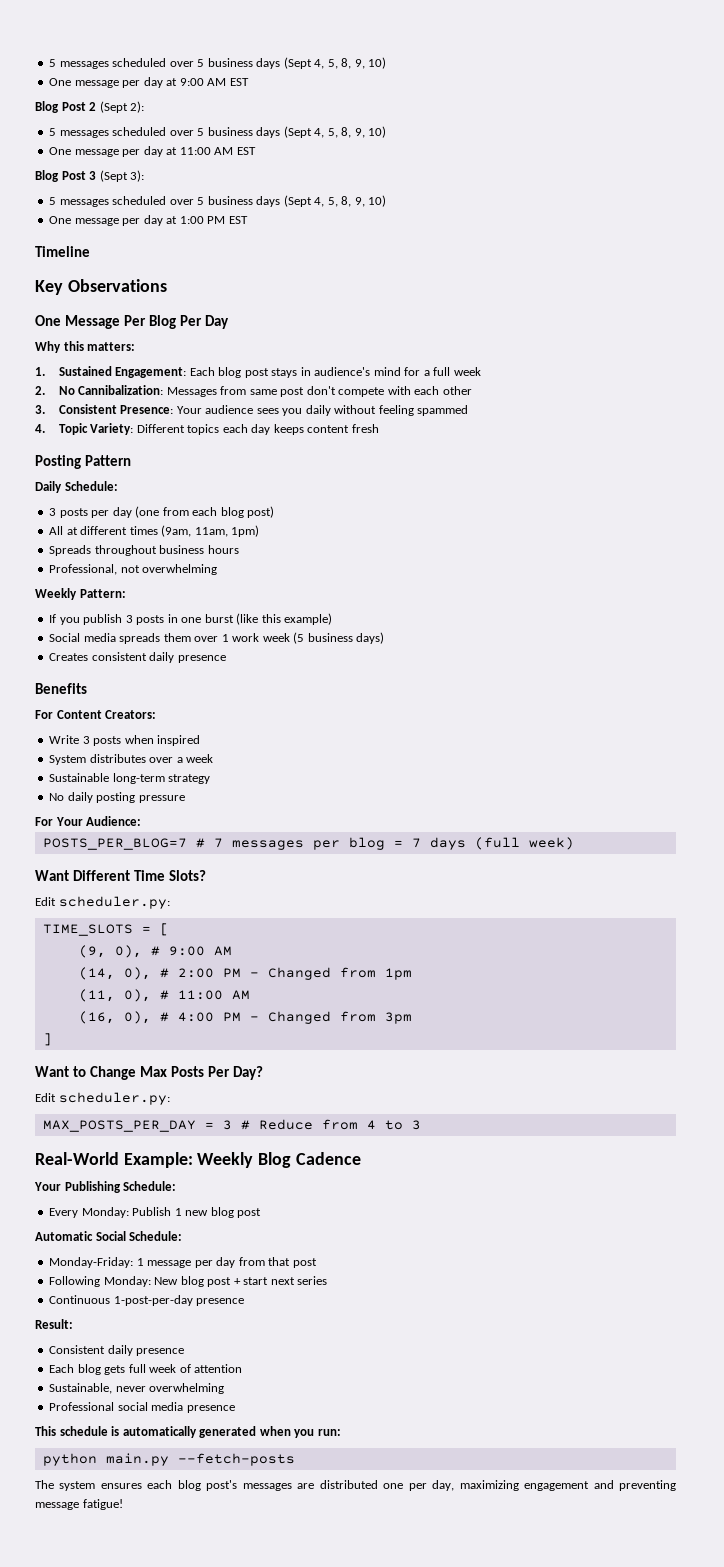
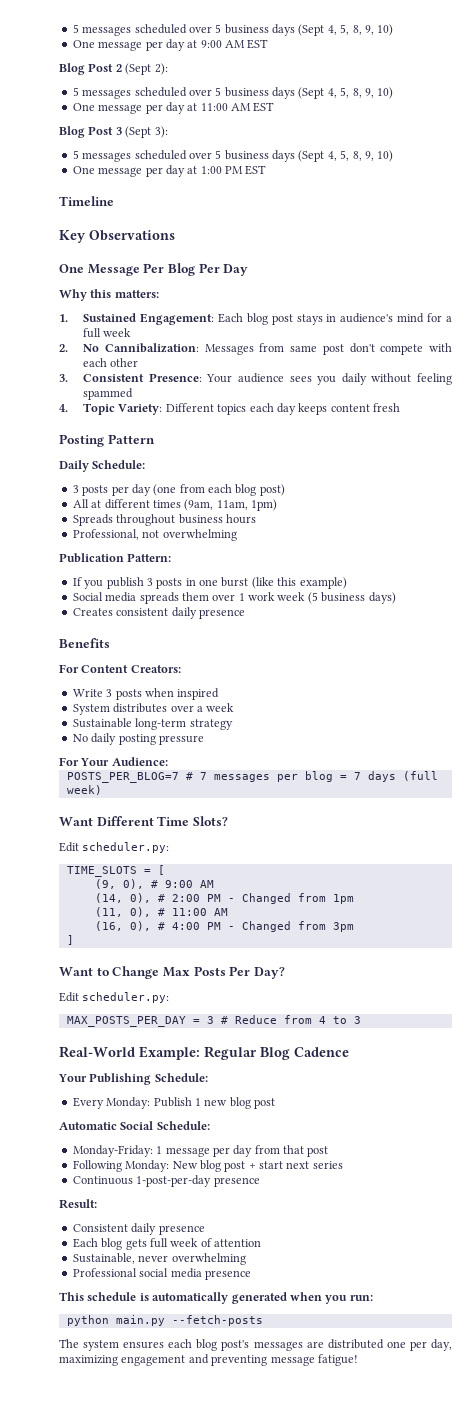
[35,588,77,600] Weekly -> [59,553,124,563] Publication
[197,1152,254,1168] Weekly -> [204,1046,257,1060] Regular

